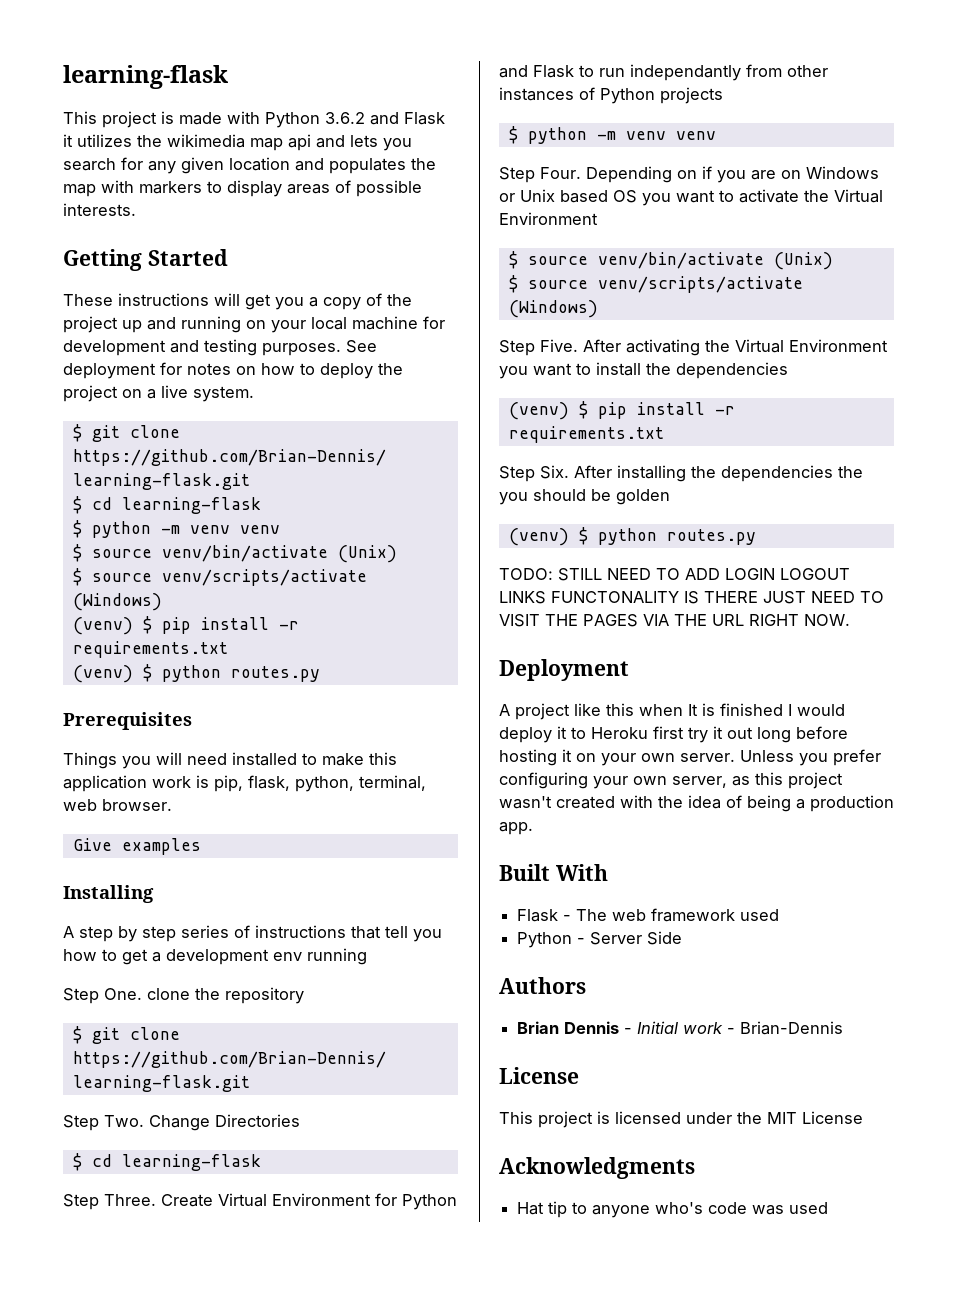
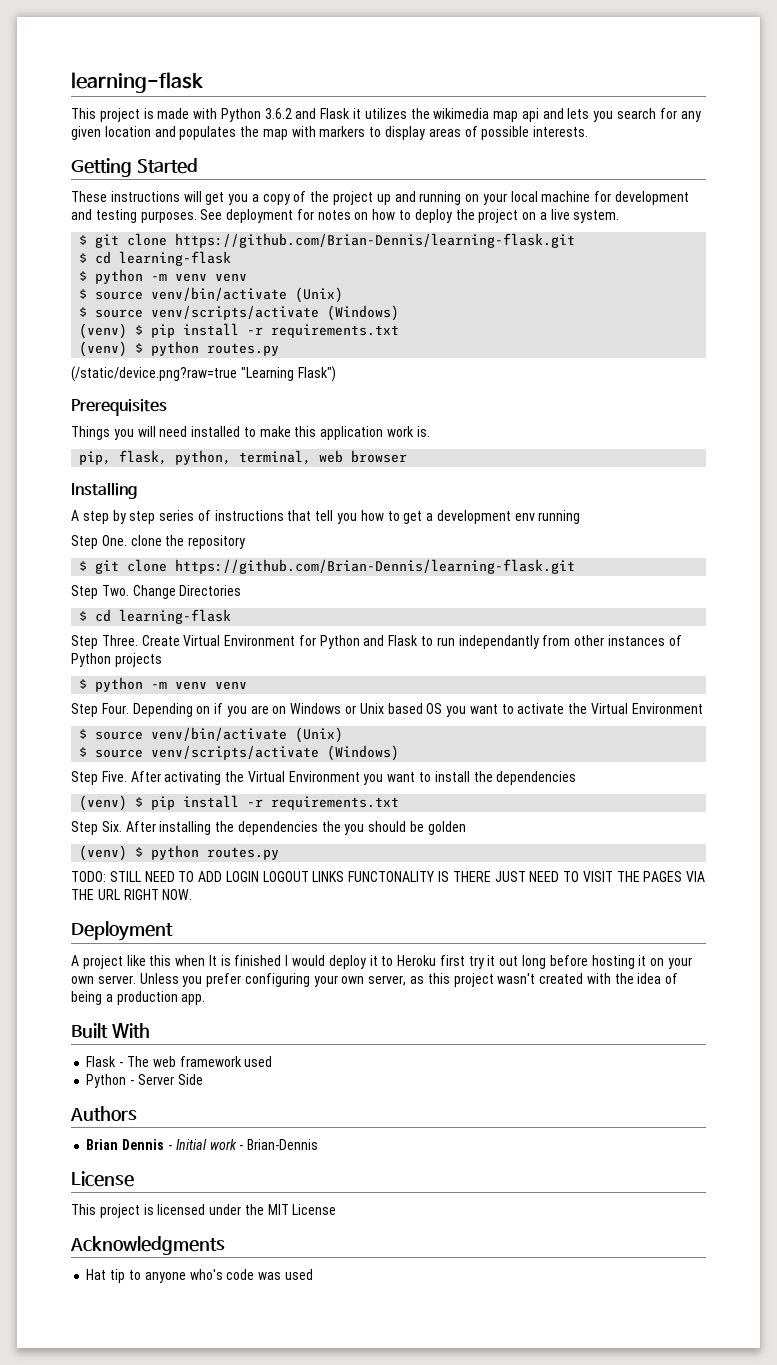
(320, 674) none -> [71,366,336,382] // (/static/device.png?raw=true "Learning Flask")
[196,775,209,788] is -> [416,426,430,437] is. //
[102,799,172,811] [72,838,201,855] browser. // Give examples -> [351,450,408,463] browser

